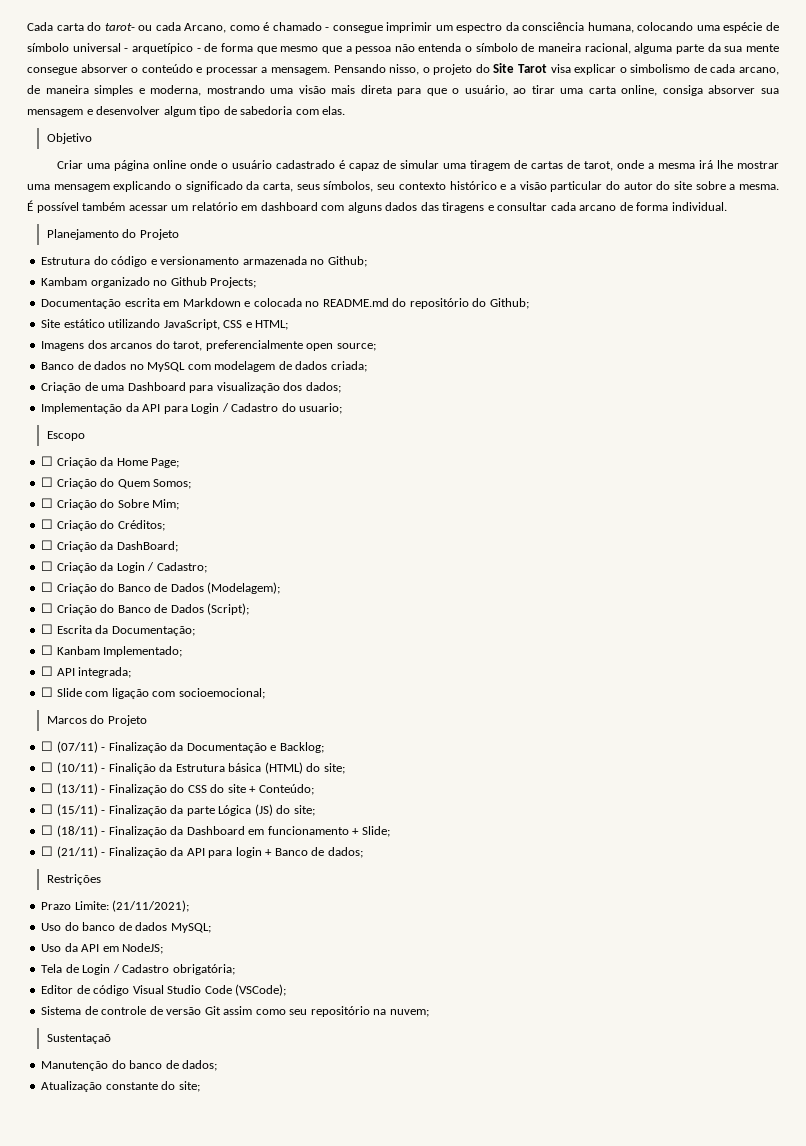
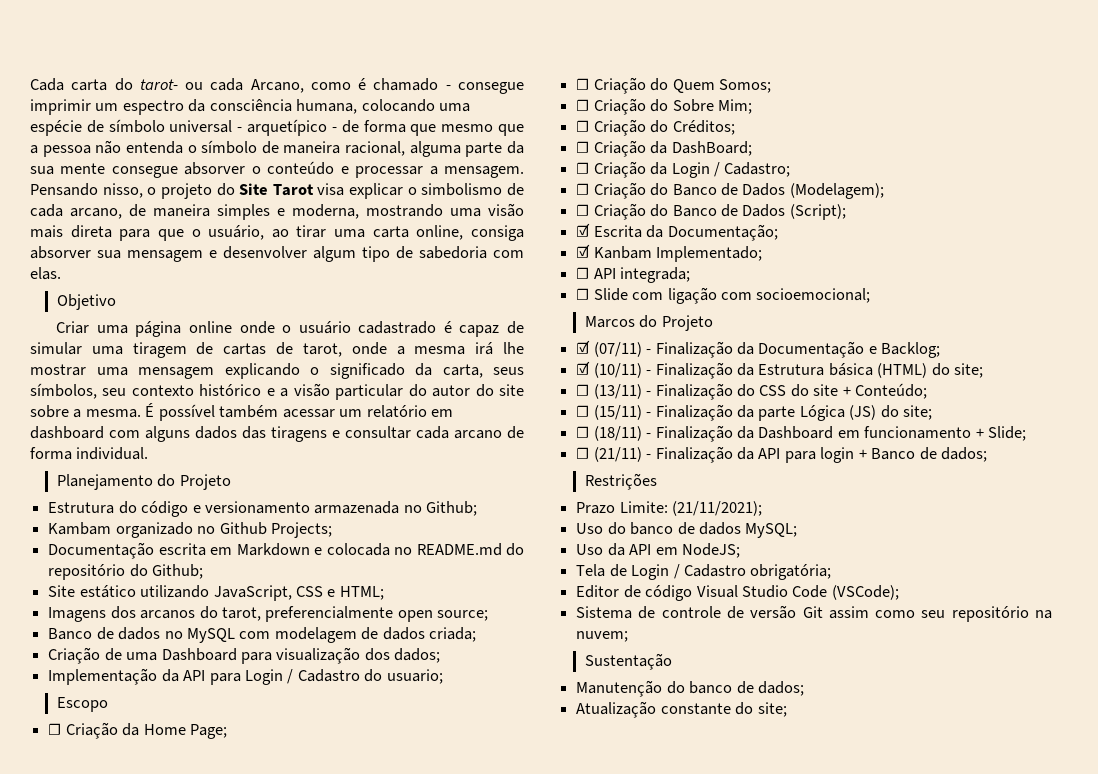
[41,624,54,634] ☐ -> [576,223,591,237] ☑
[41,645,54,655] ☐ -> [576,244,591,258] ☑
[41,741,54,751] ☐ -> [576,340,591,354] ☑
[41,762,54,772] ☐ -> [576,361,591,375] ☑
[108,763,156,774] Finalição -> [655,362,733,379] Finalização
[46,1034,111,1044] Sustentaçaõ -> [584,653,672,670] Sustentação

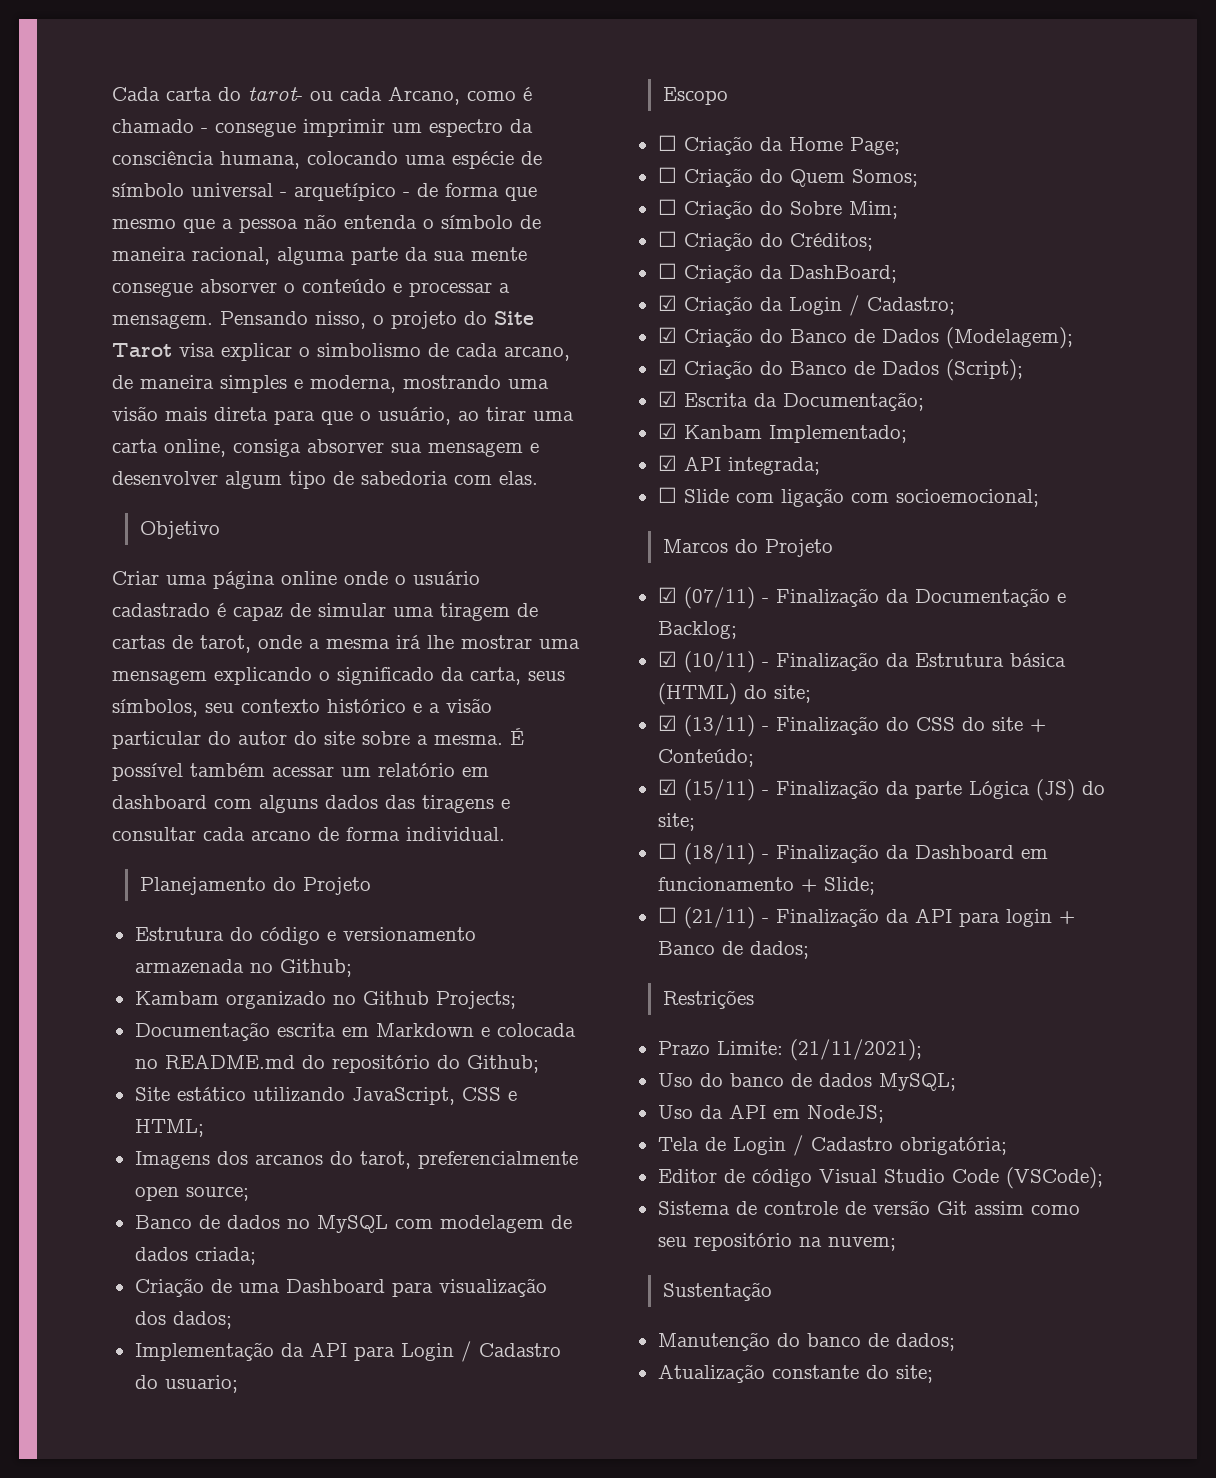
[576,162,590,174] ☐ -> [657,295,677,311] ☑
[576,183,590,195] ☐ -> [657,327,677,343] ☑
[576,204,590,216] ☐ -> [657,359,677,375] ☑
[576,267,590,279] ☐ -> [657,455,677,471] ☑
[576,384,590,396] ☐ -> [657,715,677,731] ☑
[576,405,590,417] ☐ -> [657,779,677,795] ☑

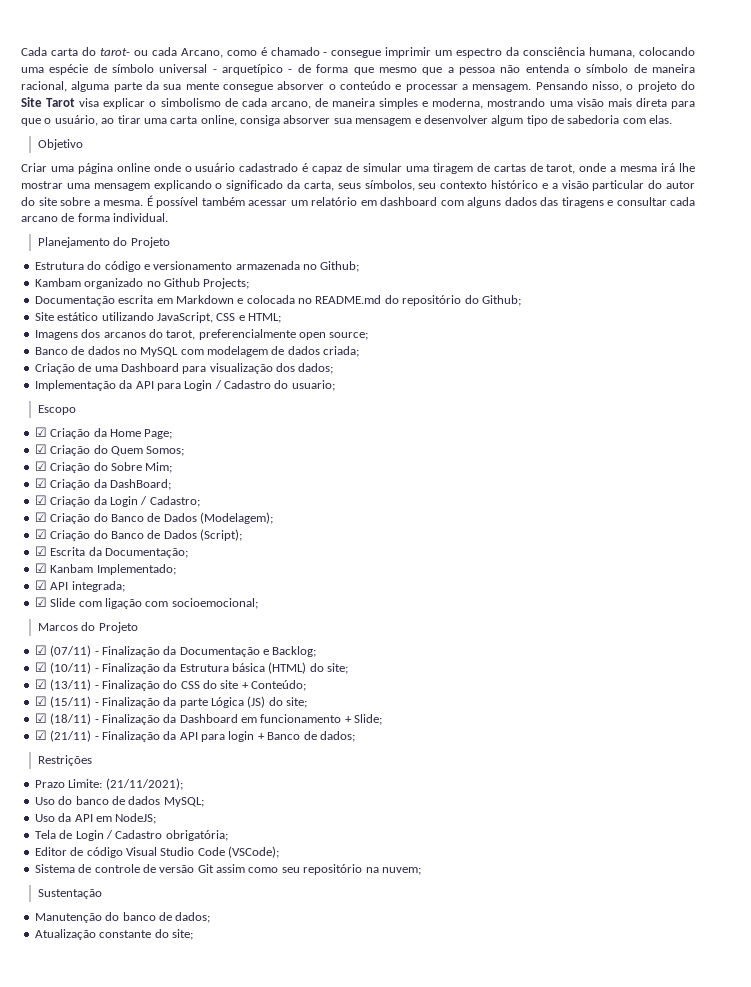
[657,135,677,151] ☐ -> [34,427,47,437] ☑
[657,167,677,183] ☐ -> [34,444,47,454] ☑
[657,199,677,215] ☐ -> [34,461,47,471] ☑
[657,231,873,251] [657,263,677,279] ☐ Criação do Créditos; // ☐ -> [34,478,47,488] ☑
[657,487,677,503] ☐ -> [34,597,47,607] ☑
[657,843,677,859] ☐ -> [34,713,47,723] ☑
[657,907,677,923] ☐ -> [34,730,47,740] ☑

